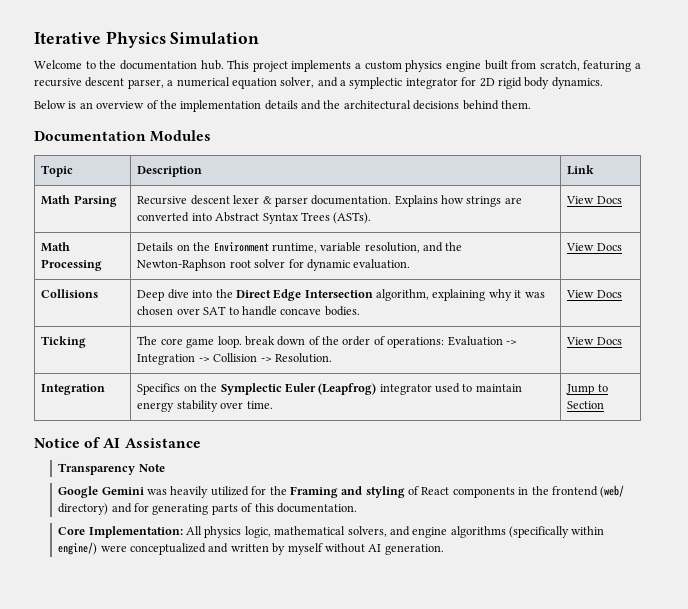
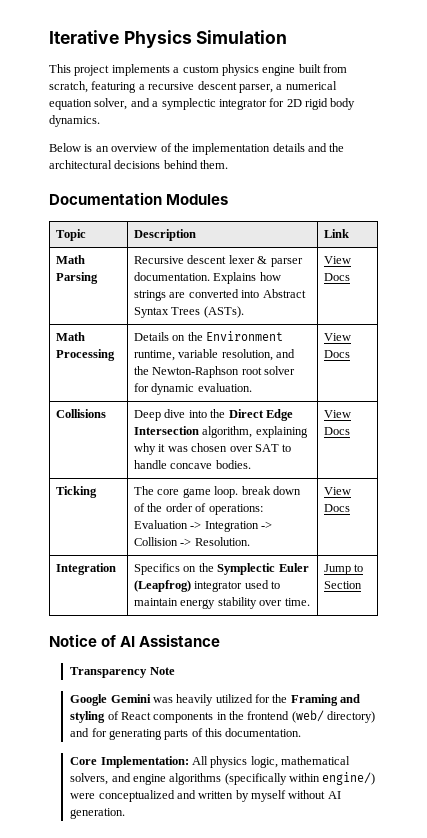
[34,60,224,70] Welcome to the documentation hub. -> (288, 37) none

